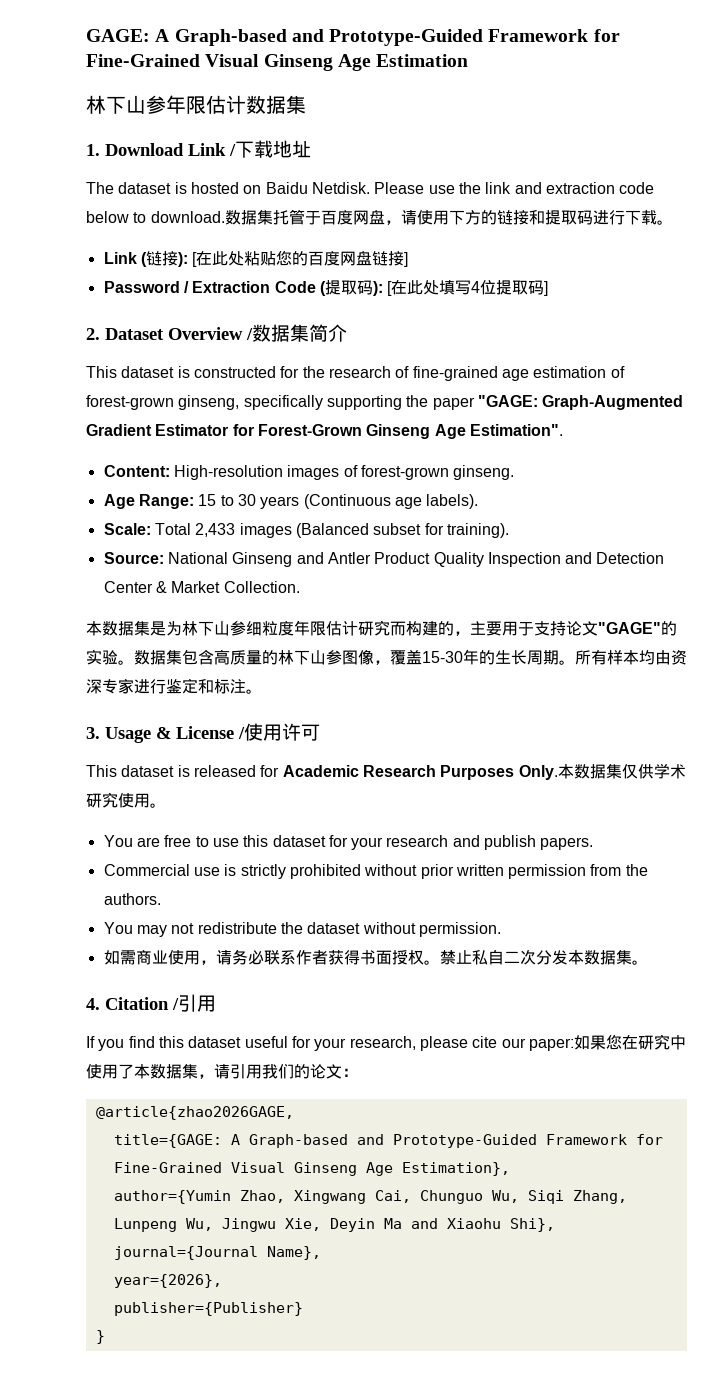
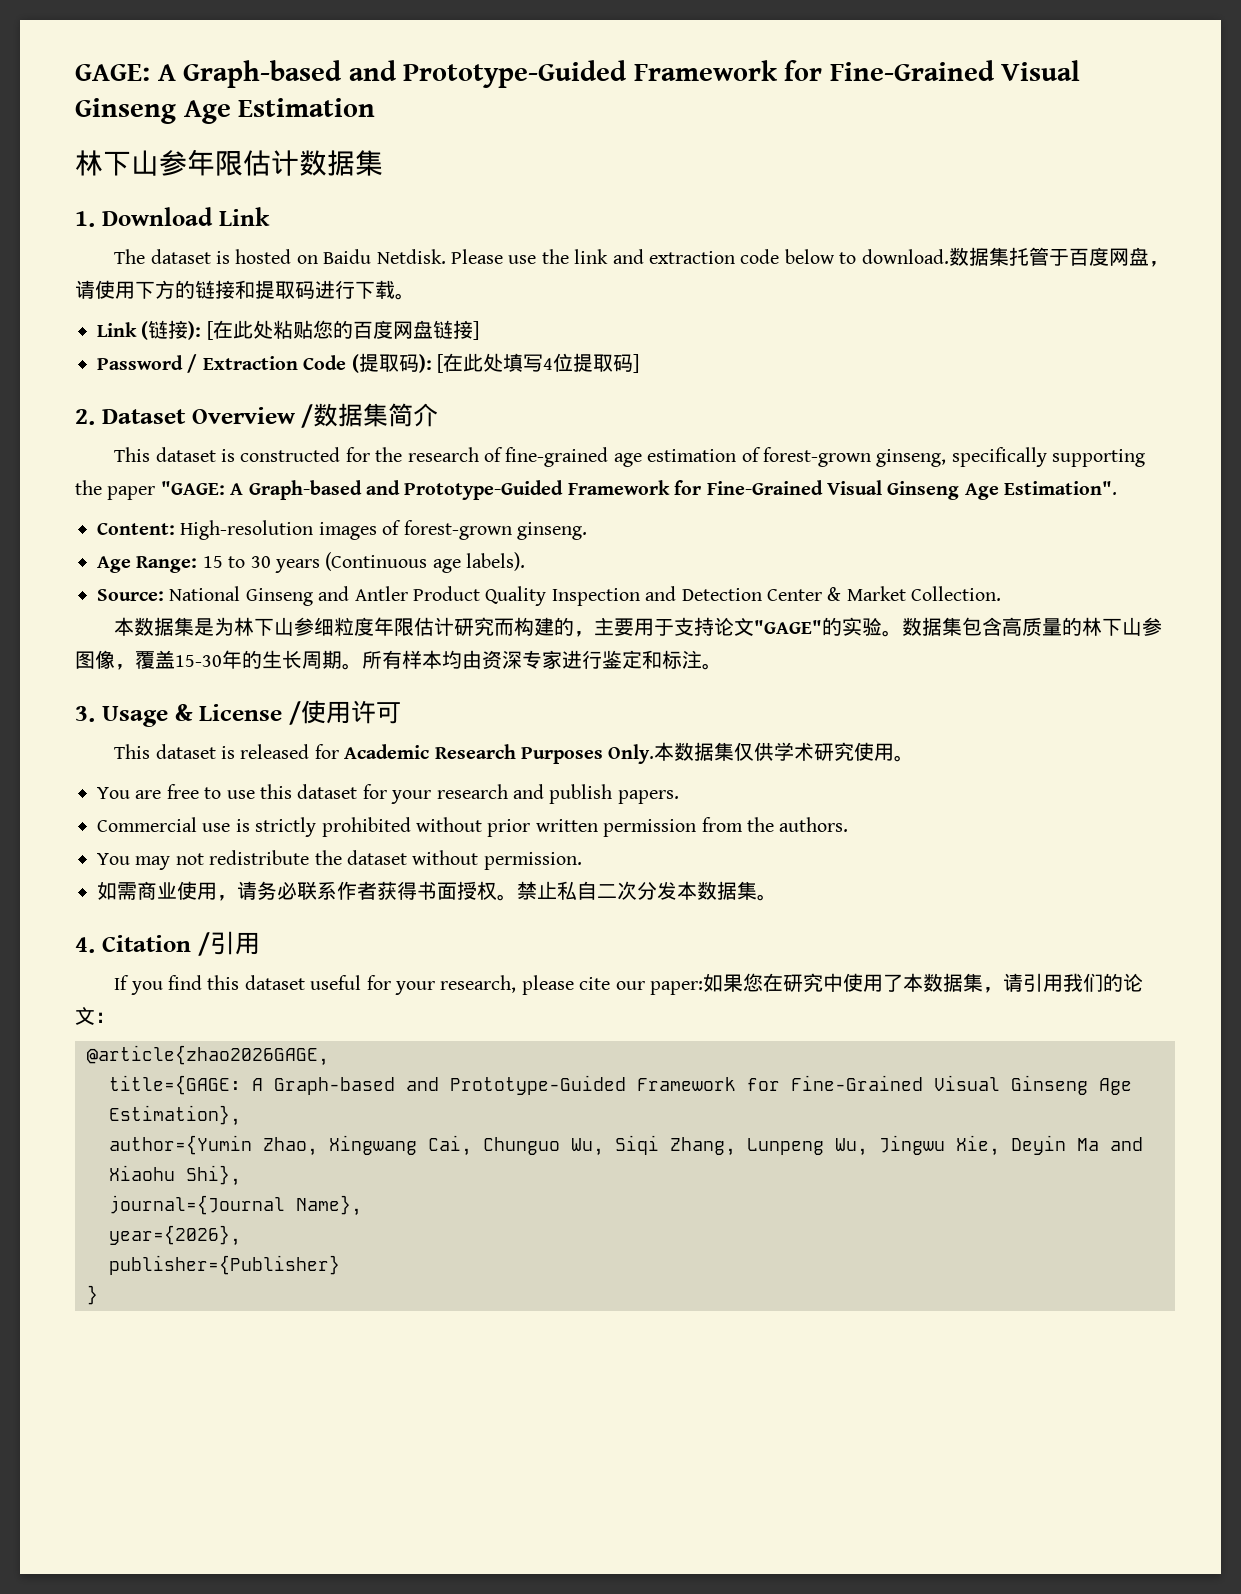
[229,140,311,158] /下载地址 -> (270, 216) none
[542,395,684,410] [86,424,362,436] Graph-Augmented Gradient Estimator for Forest-Grown -> [230,480,882,500] A Graph-based and Prototype-Guided Framework for Fine-Grained Visual
[103,523,509,538] // Scale: Total 2,433 images (Balanced subset for training). -> (526, 561) none

